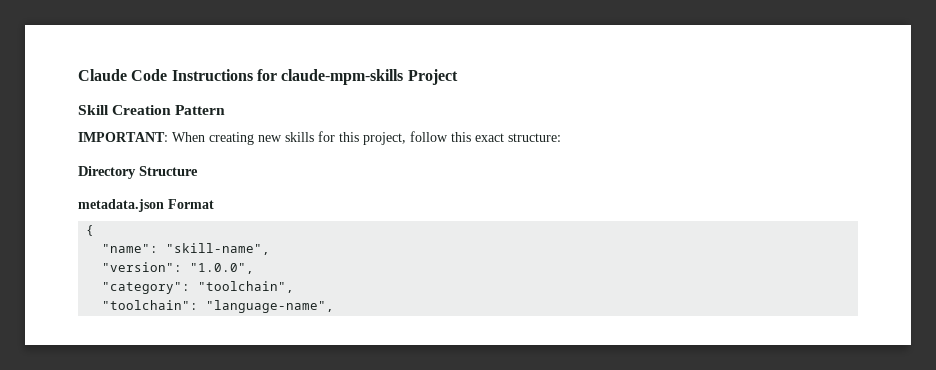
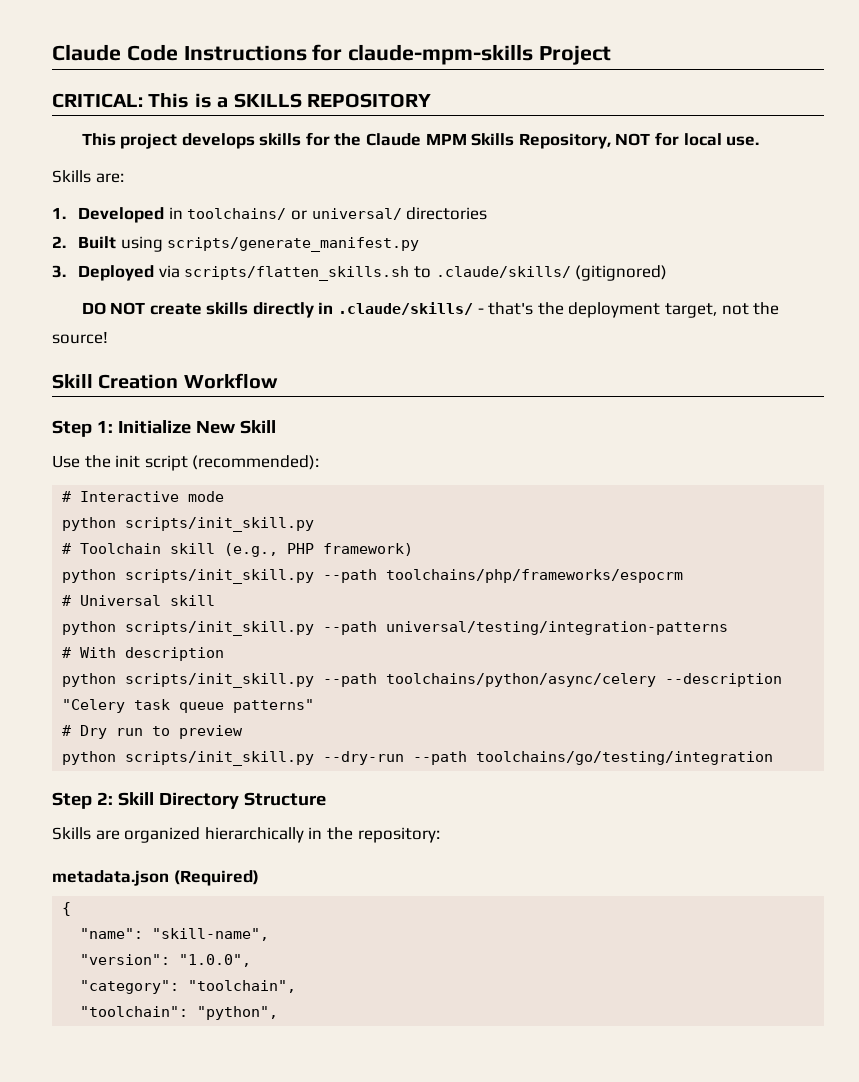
[78,105,226,115] [78,131,561,145] [78,166,198,179] Skill Creation Pattern // IMPORTANT: When creating new skills for this project, follow this exact structure: // Directory Structure -> [52,93,431,108] [81,132,760,149] [52,170,124,183] [52,207,488,223] [52,236,420,252] [52,265,668,281] [81,302,780,318] [52,331,108,344] [52,373,278,389] [52,420,276,437] [52,455,320,471] [62,491,225,502] [62,517,315,532] [62,543,414,557] [62,569,684,584] [62,595,216,606] [62,621,729,636] [62,647,225,661] [62,673,783,688] [62,699,315,713] [62,725,244,739] [62,751,774,766] [52,792,326,809] [52,827,440,843] CRITICAL: This is a SKILLS REPOSITORY // This project develops skills for the Claude MPM Skills Repository, NOT for local use. // Skills are: // 1. Developed in toolchains/ or universal/ directories // 2. Built using scripts/generate_manifest.py // 3. Deployed via scripts/flatten_skills.sh to .claude/skills/ (gitignored) // DO NOT create skills directly in .claude/skills/ - that's the deployment target, not the source! // Skill Creation Workflow // Step 1: Initialize New Skill // Use the init script (recommended): // # Interactive mode // python scripts/init_skill.py // # Toolchain skill (e.g., PHP framework) // python scripts/init_skill.py --path toolchains/php/frameworks/espocrm // # Universal skill // python scripts/init_skill.py --path universal/testing/integration-patterns // # With description // python scripts/init_skill.py --path toolchains/python/async/celery --description "Celery task queue patterns" // # Dry run to preview // python scripts/init_skill.py --dry-run --path toolchains/go/testing/integration // Step 2: Skill Directory Structure // Skills are organized hierarchically in the repository:
[168,199,214,209] Format -> [173,870,259,886] (Required)
[206,300,335,313] "language-name", -> [197,1006,279,1020] "python",

